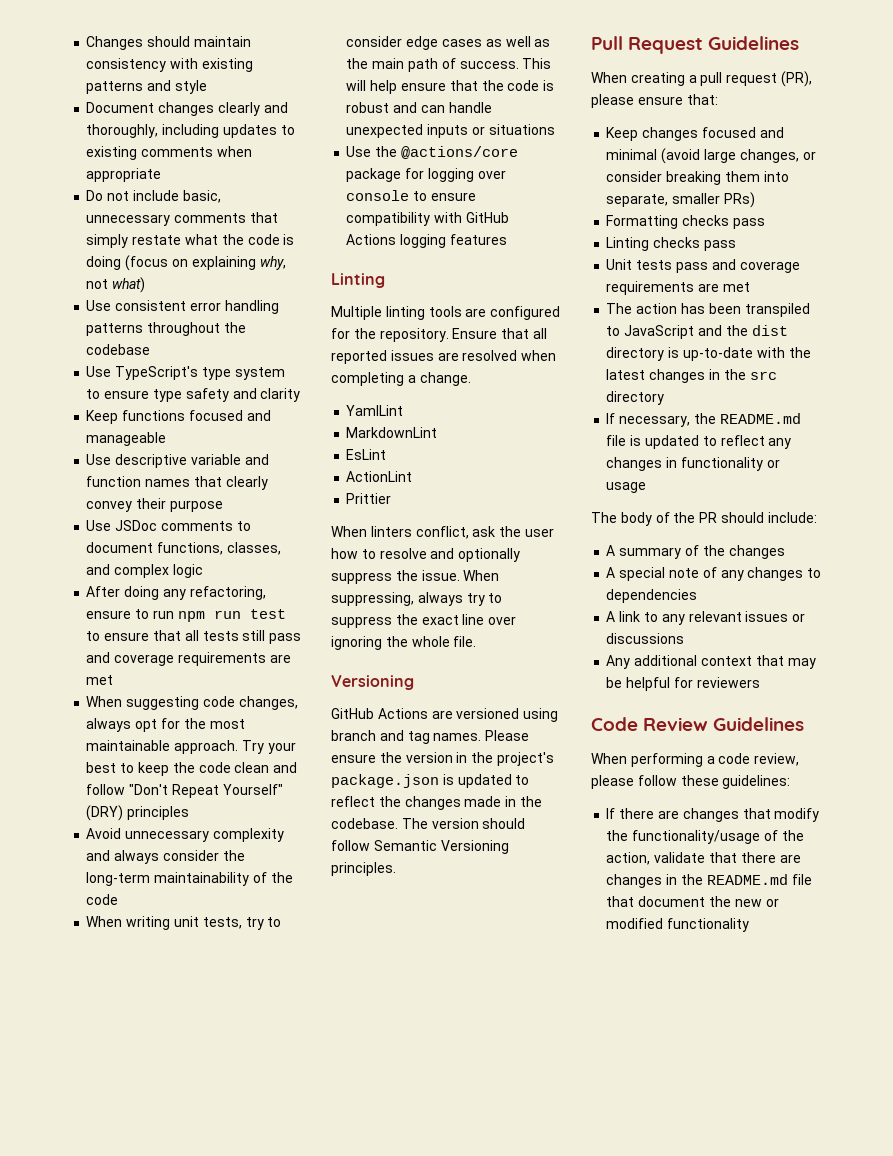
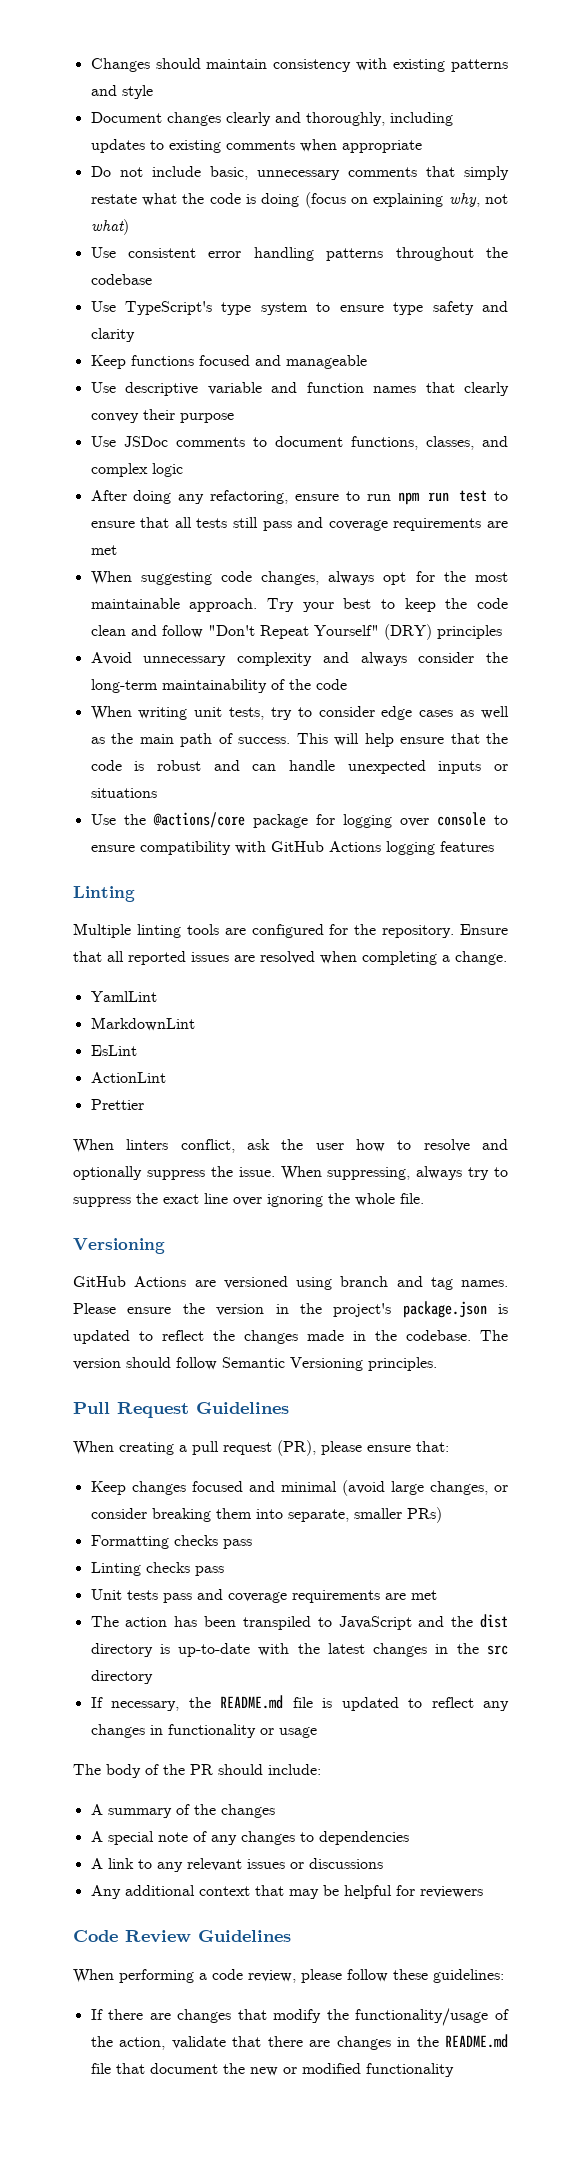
[346,493,392,504] Prittier -> [90,1099,144,1110] Prettier

